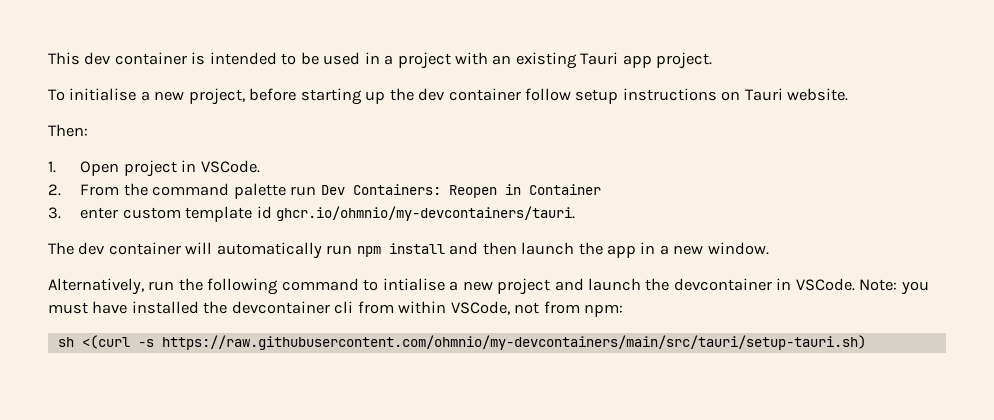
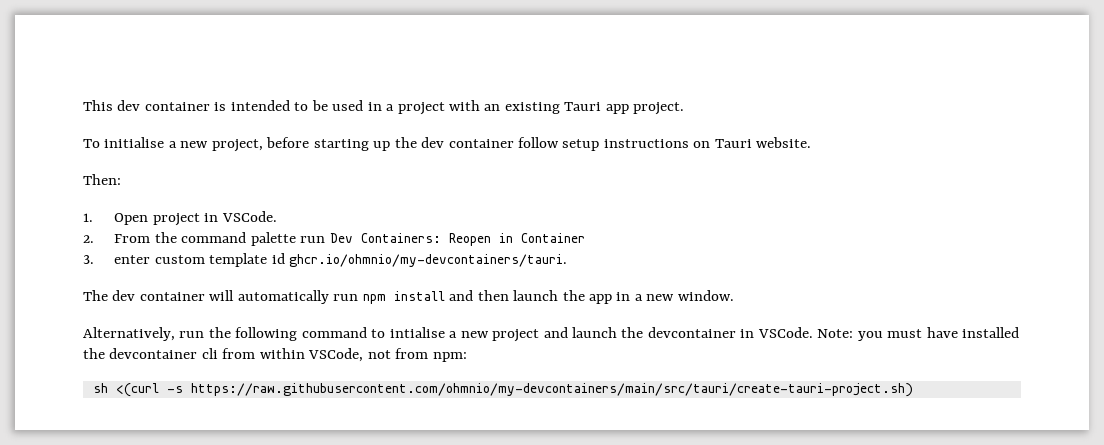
[161,335,866,350] https://raw.githubusercontent.com/ohmnio/my-devcontainers/main/src/tauri/setup-tauri.sh) -> [190,383,913,397] https://raw.githubusercontent.com/ohmnio/my-devcontainers/main/src/tauri/create-tauri-project.sh)

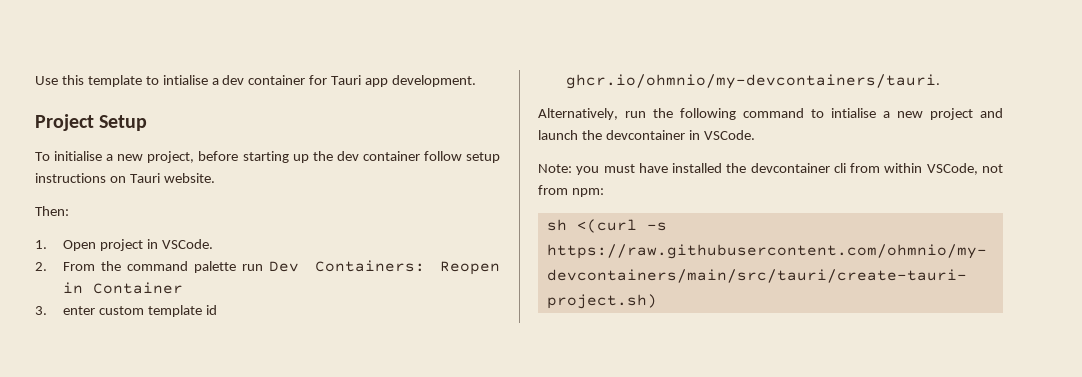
[83,100,685,115] This dev container is intended to be used in a project with an existing Tauri app project. -> [35,75,477,87] [35,114,148,131] Use this template to intialise a dev container for Tauri app development. // Project Setup
[83,290,734,304] // The dev container will automatically run npm install and then launch the app in a new window. -> (941, 81) none
(813, 332) none -> (755, 135) //

